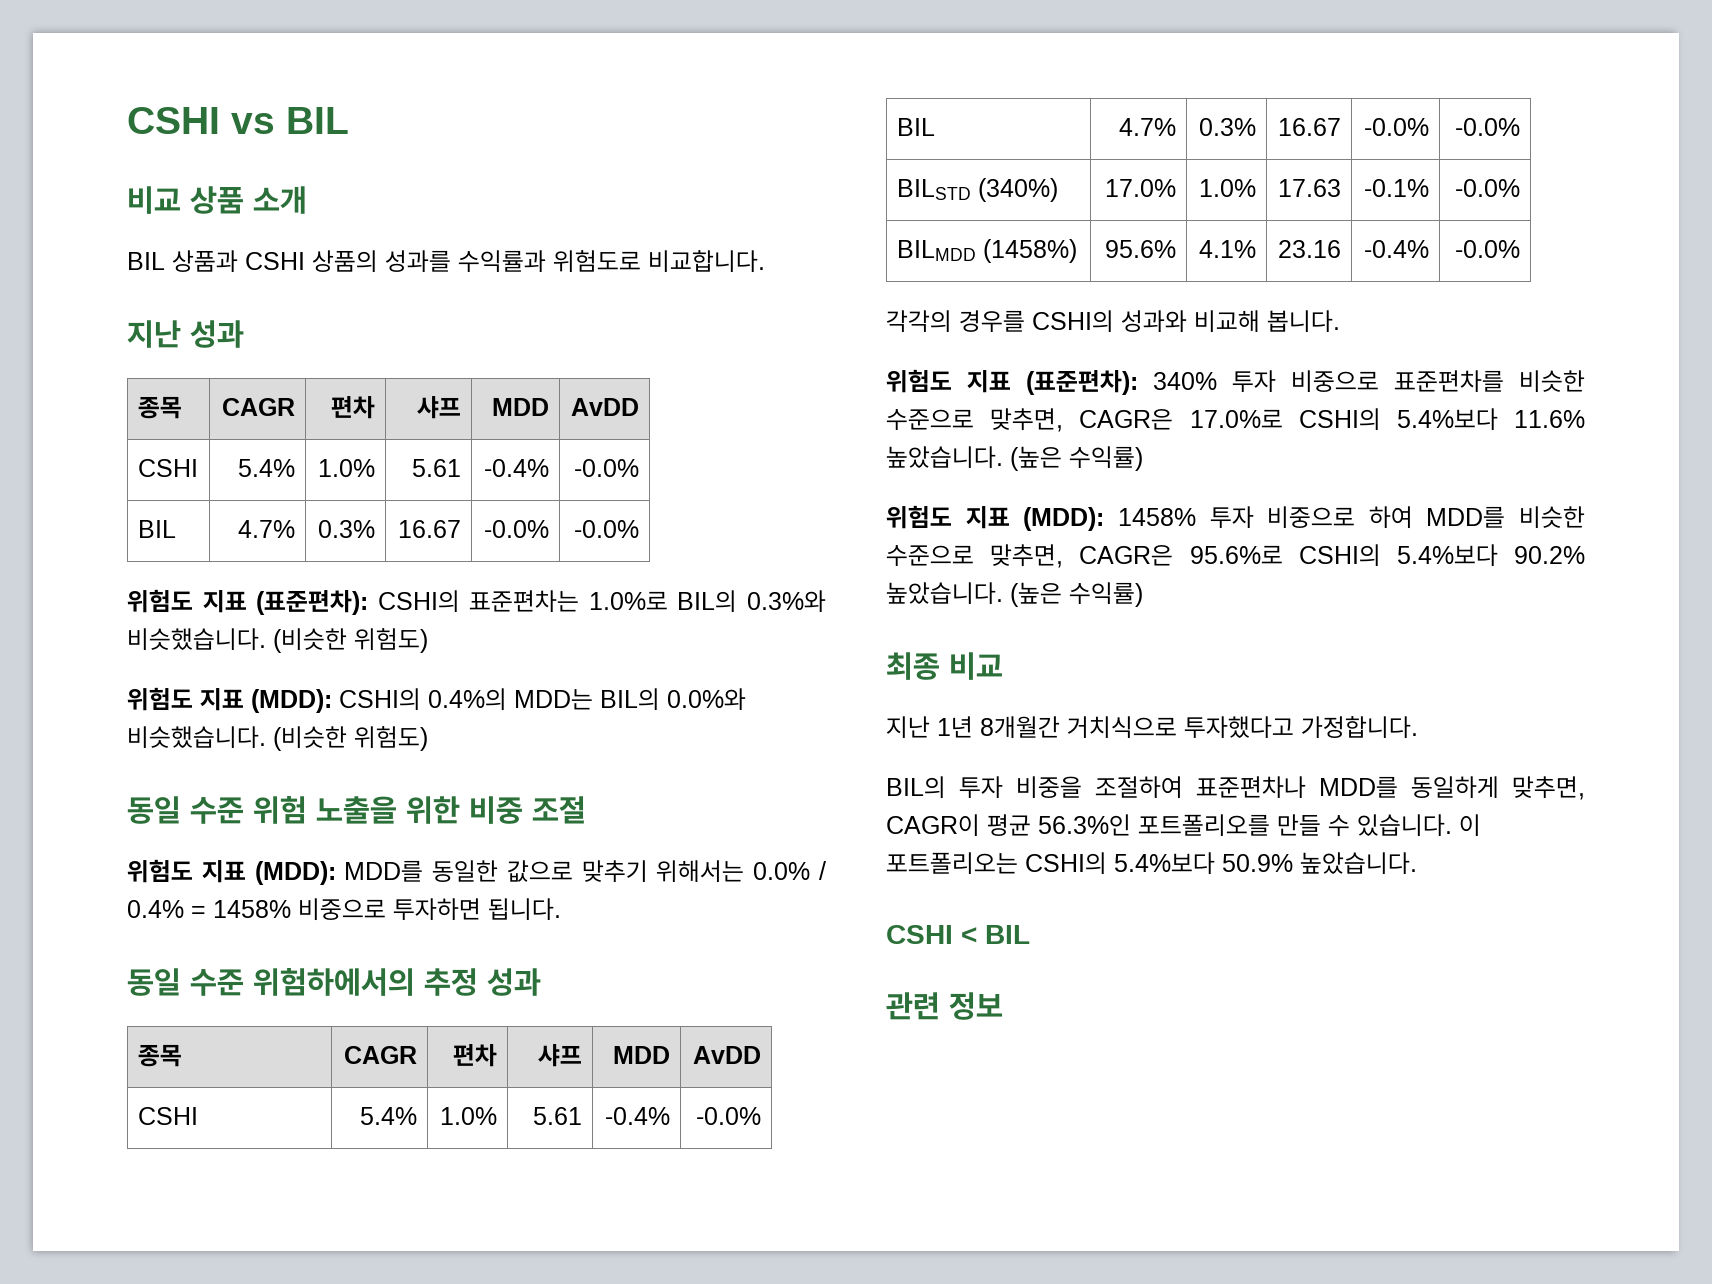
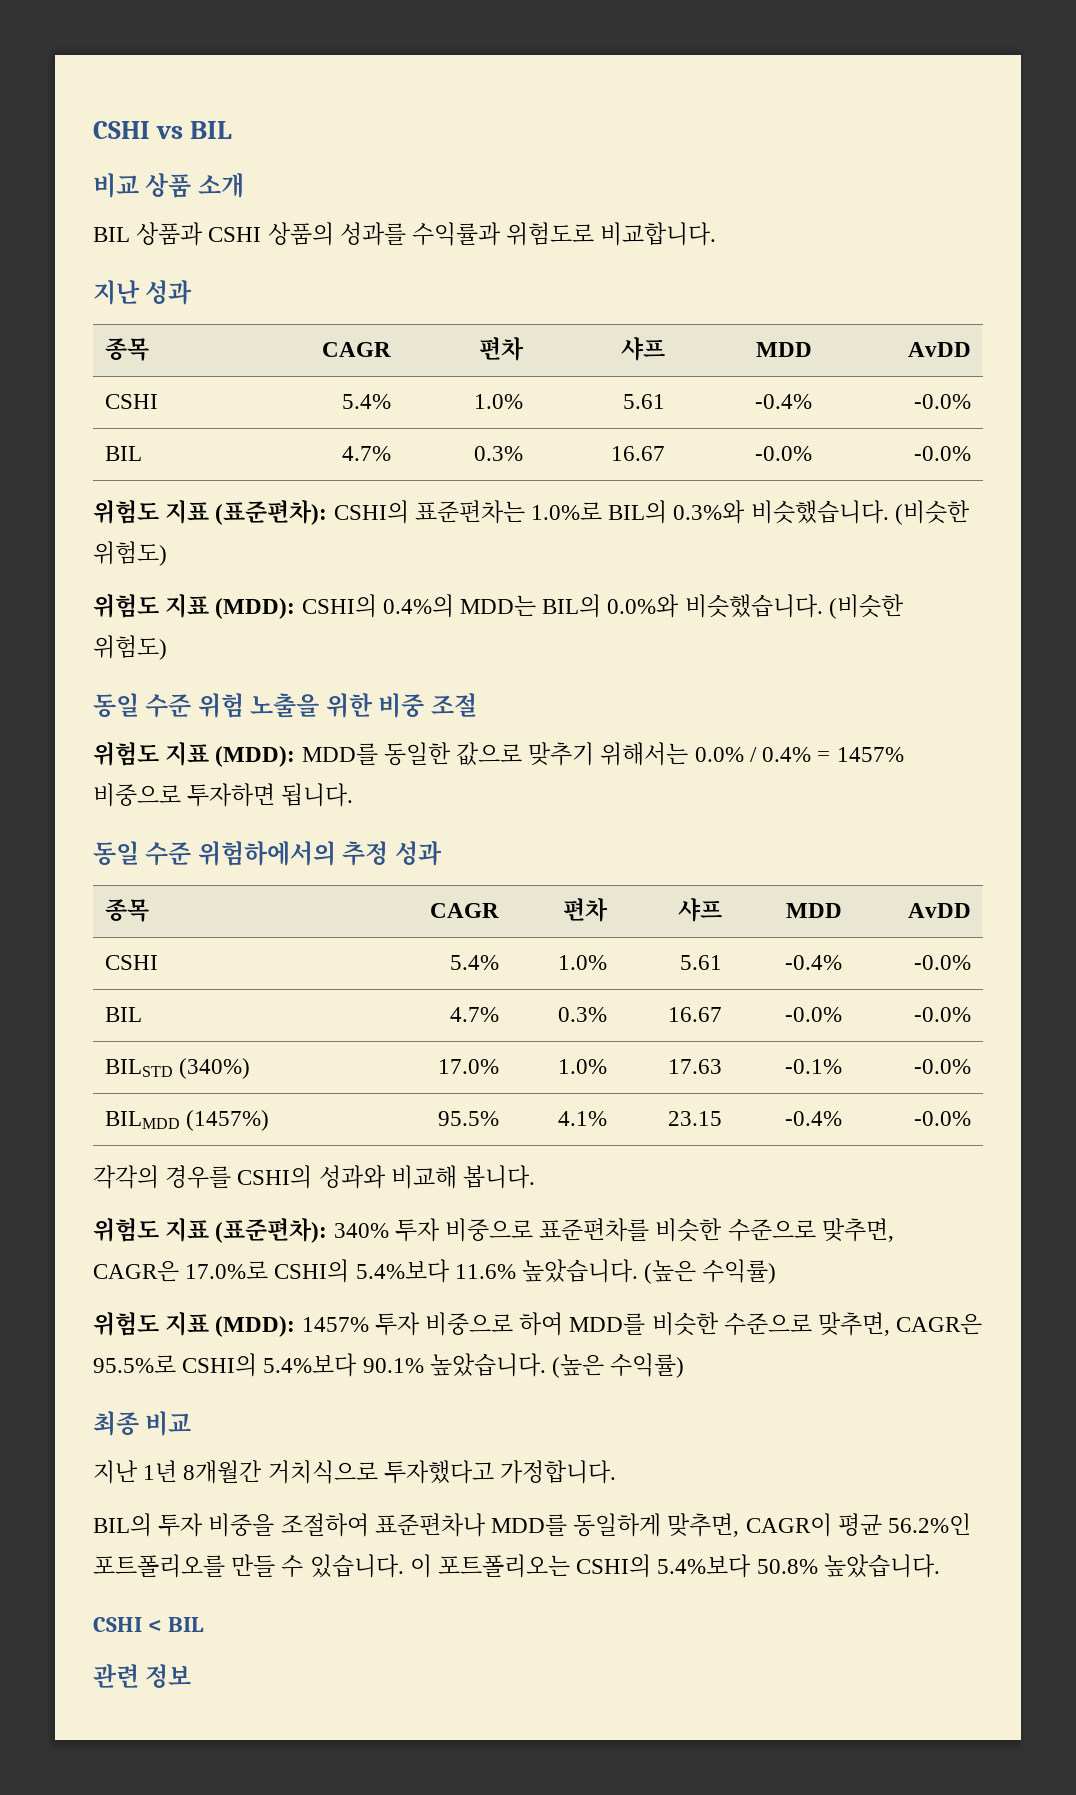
[213,900,291,918] 1458% -> [836,747,904,762] 1457%
[982,239,1077,263] [1105,240,1177,258] (1458%) | 95.6% -> [185,1110,269,1131] [438,1111,500,1126] (1457%) | 95.5%
[1278,240,1342,258] 23.16 -> [668,1111,723,1126] 23.15
[1117,508,1196,526] 1458% -> [301,1317,369,1332] 1457%
[1189,544,1585,567] 95.6%로 CSHI의 5.4%보다 90.2% -> [93,1353,424,1377] 95.5%로 CSHI의 5.4%보다 90.1%
[1038,814,1131,836] 56.3%인 -> [888,1513,972,1535] 56.2%인
[1222,854,1293,872] 50.9% -> [756,1559,818,1574] 50.8%

